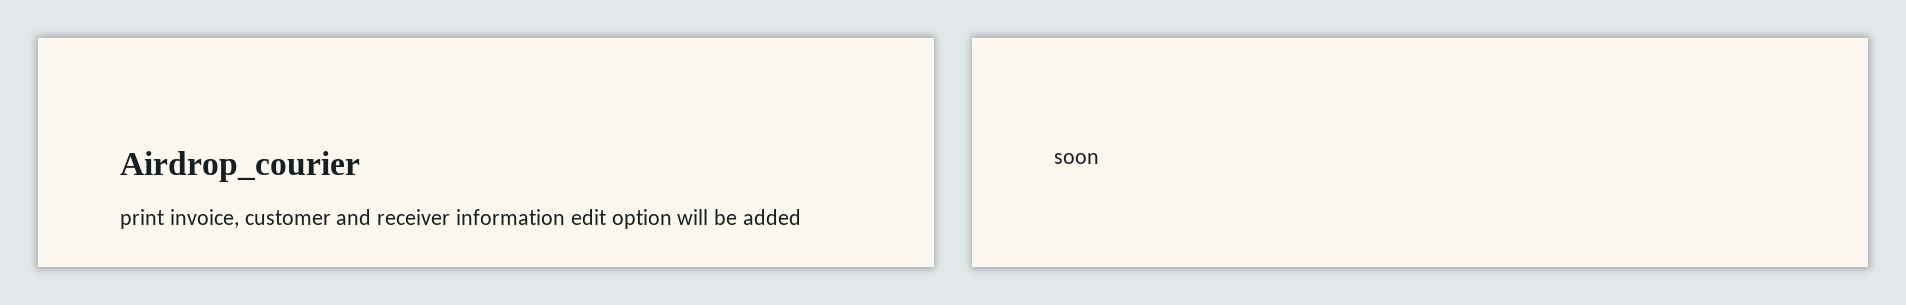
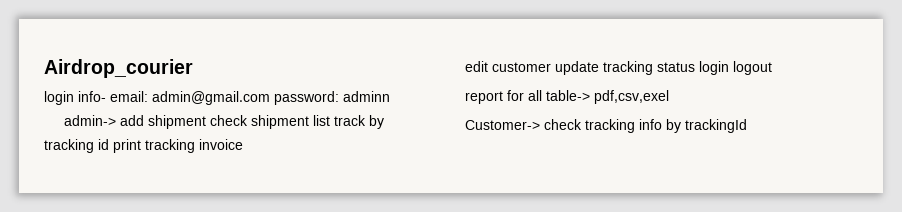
[120,209,802,229] [1054,153,1099,164] print invoice, customer and receiver information edit option will be added soon -> [44,91,390,105] [64,115,385,129] [44,139,243,153] [465,61,772,75] [465,90,669,104] [465,119,747,133] login info- email: admin@gmail.com password: adminn // admin-> add shipment check shipment list track by tracking id print tracking invoice // edit customer update tracking status login logout // report for all table-> pdf,csv,exel // Customer-> check tracking info by trackingId

